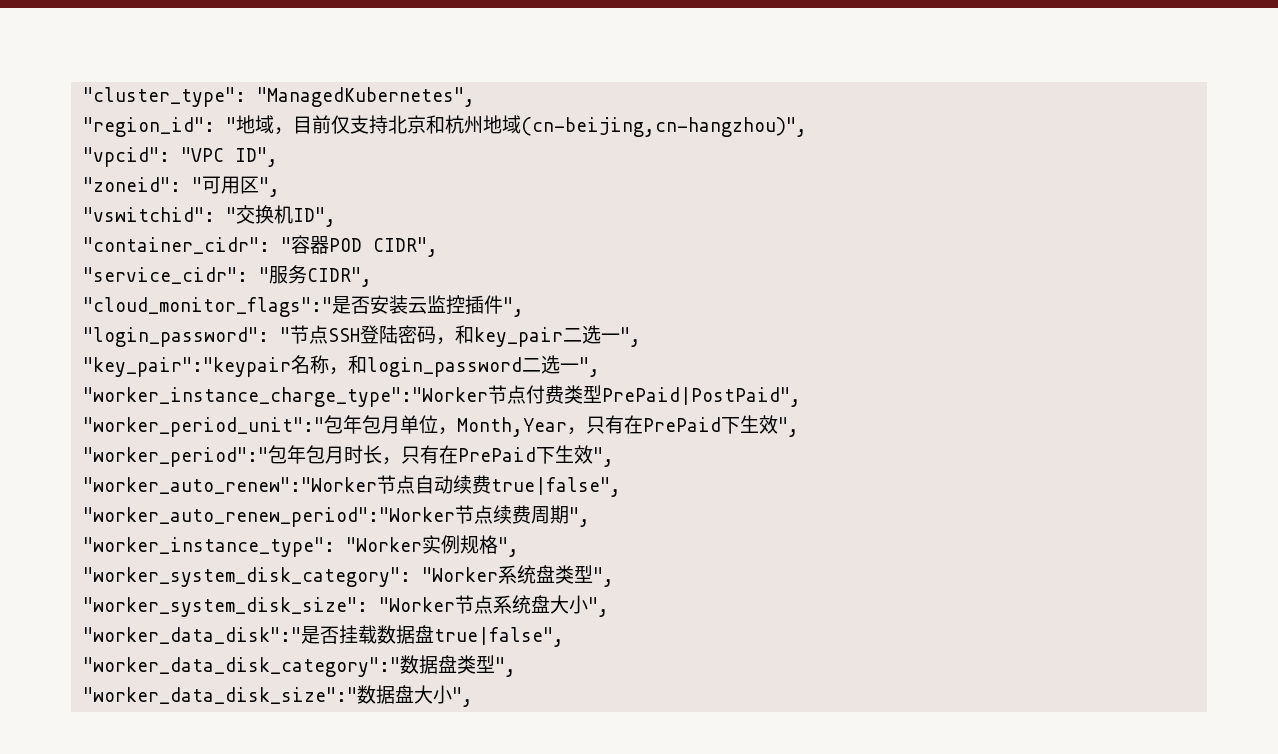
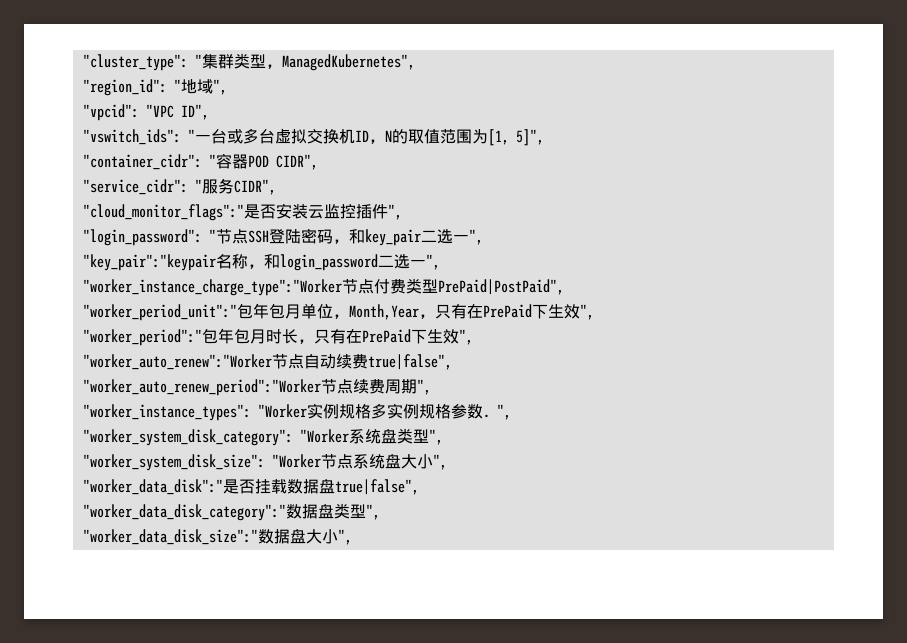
[257,87,475,107] "ManagedKubernetes", -> [195,53,416,71] "集群类型，ManagedKubernetes",
[274,115,807,137] [83,147,278,167] [83,176,280,197] [83,205,336,227] ，目前仅支持北京和杭州地域(cn-beijing,cn-hangzhou)", // "vpcid": "VPC ID", // "zoneid": "可用区", // "vswitchid": "交换机ID", -> [213,79,228,95] [83,104,210,121] [83,128,545,146] ", // "vpcid": "VPC ID", // "vswitch_ids": "一台或多台虚拟交换机ID，N的取值范围为[1, 5]",
[83,537,335,557] "worker_instance_type": -> [83,404,252,421] "worker_instance_types":
(498, 544) none -> [371,403,491,419] 多实例规格参数.

